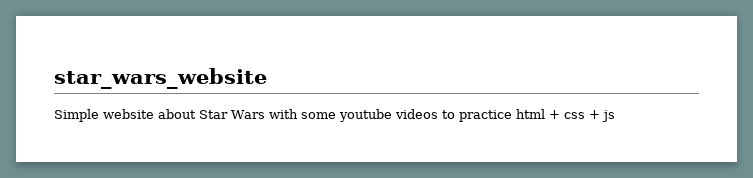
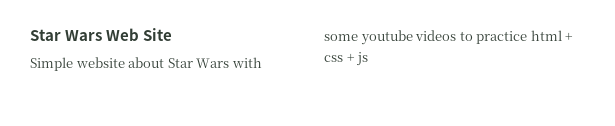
[54,68,267,89] star_wars_website -> [30,28,173,41] Star Wars Web Site

